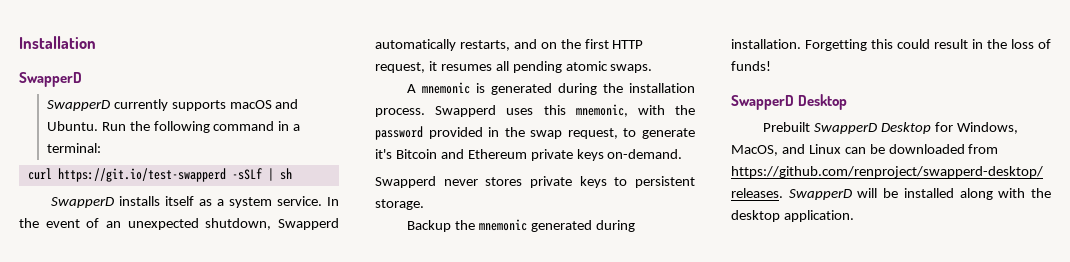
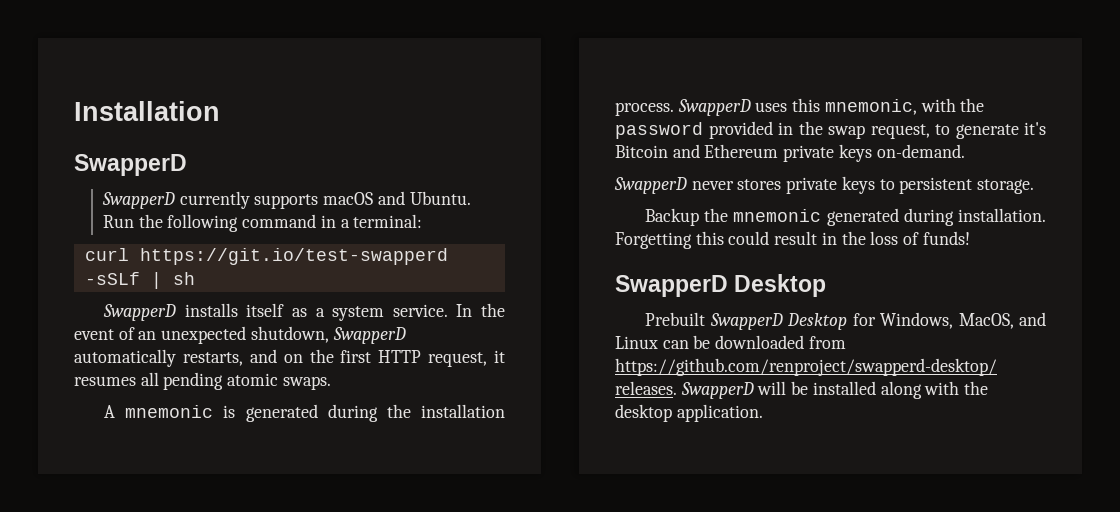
[278,218,339,230] Swapperd -> [332,327,406,344] SwapperD
[435,105,497,117] Swapperd -> [677,99,751,116] SwapperD
[375,176,436,188] Swapperd -> [614,177,687,194] SwapperD

